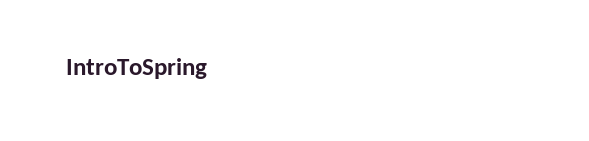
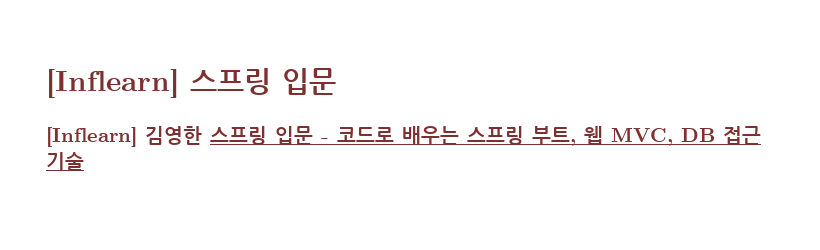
[66,58,207,79] IntroToSpring -> [46,68,336,98] [46,126,761,147] [46,152,84,171] [Inflearn] 스프링 입문 // [Inflearn] 김영한 스프링 입문 - 코드로 배우는 스프링 부트, 웹 MVC, DB 접근 기술

